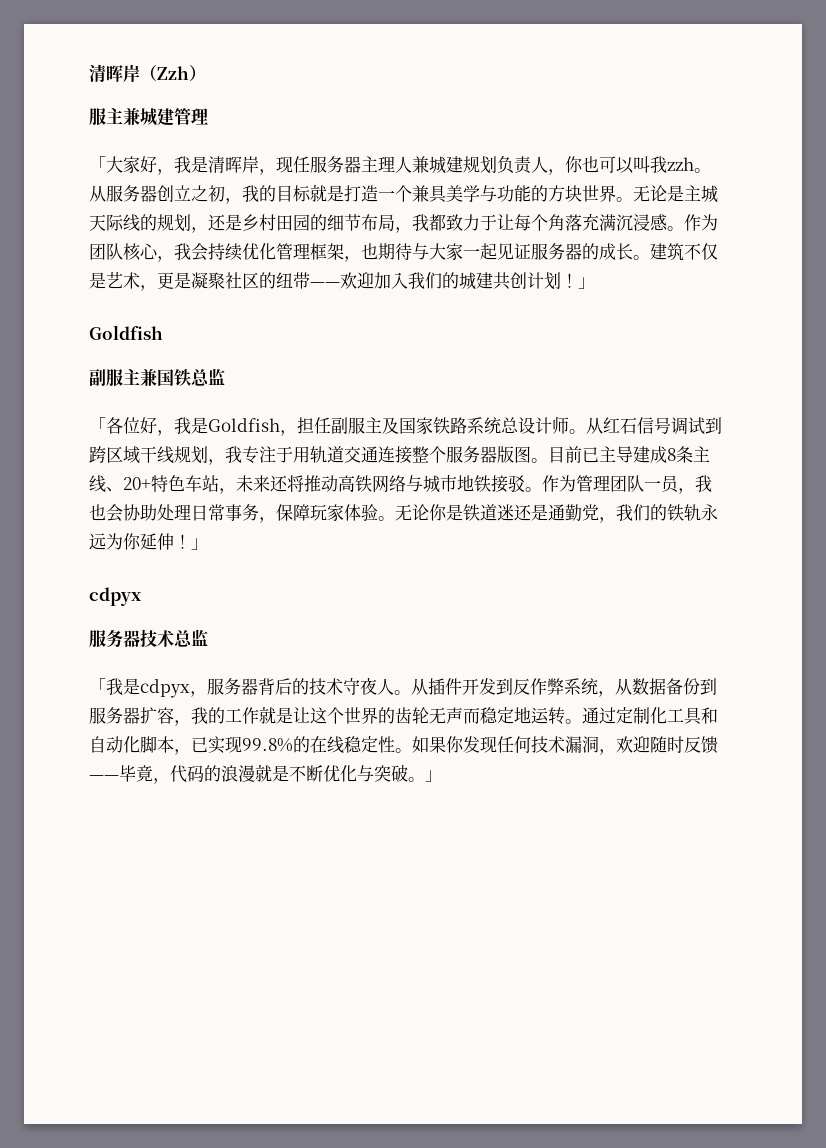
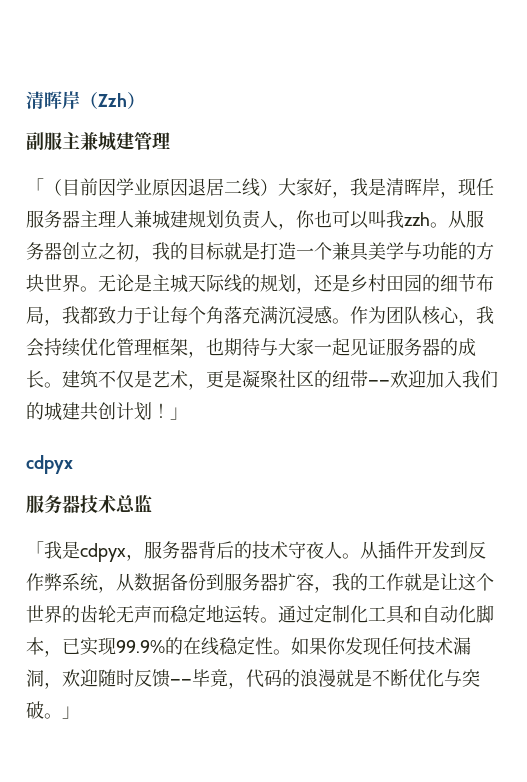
(206, 73) none -> [26,132,44,150] 副
(106, 163) none -> [44,178,278,197] （目前因学业原因退居二线）
[89,325,163,340] [89,368,225,386] [89,416,722,436] [89,446,710,465] [89,475,712,494] [89,504,718,523] [89,533,208,550] // Goldfish // 副服主兼国铁总监 // 「各位好，我是Goldfish，担任副服主及国家铁路系统总设计师。从红石信号调试到跨区域干线规划，我专注于用轨道交通连接整个服务器版图。目前已主导建成8条主线、20+特色车站，未来还将推动高铁网络与城市地铁接驳。作为管理团队一员，我也会协助处理日常事务，保障玩家体验。无论你是铁道迷还是通勤党，我们的铁轨永远为你延伸！」 -> (188, 413) none
[242,738,293,752] 99.8% -> [116,640,165,653] 99.9%

